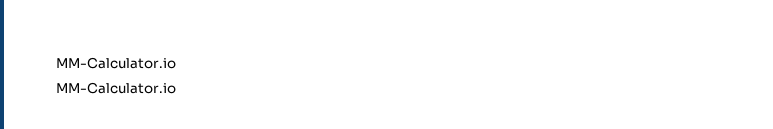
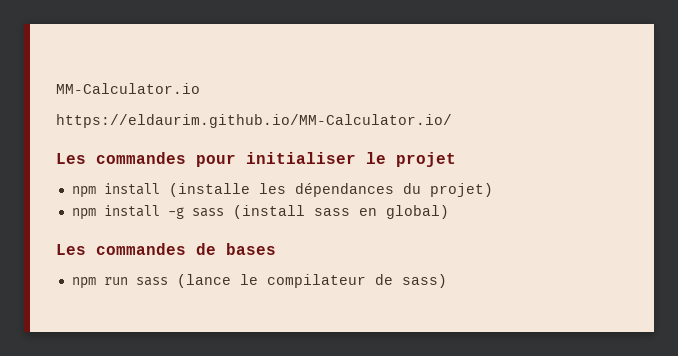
[56,82,176,94] MM-Calculator.io -> [56,114,452,128] [56,152,456,167] [71,183,493,198] [71,205,449,220] [56,243,276,255] [71,274,447,289] https://eldaurim.github.io/MM-Calculator.io/ // Les commandes pour initialiser le projet // npm install (installe les dépendances du projet) // npm install -g sass (install sass en global) // Les commandes de bases // npm run sass (lance le compilateur de sass)

